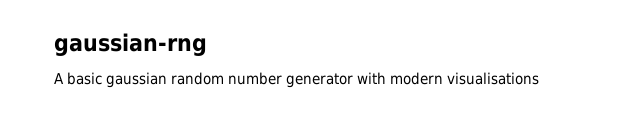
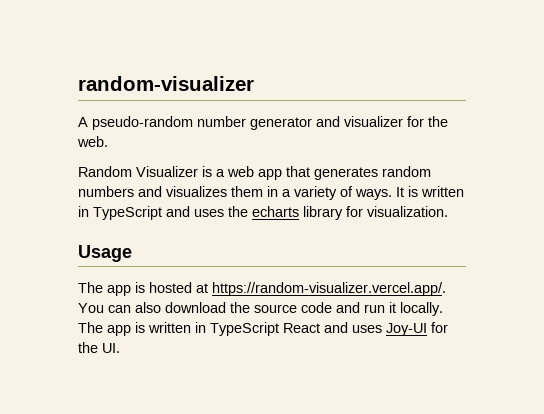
[54,33,207,56] gaussian-rng -> [78,76,254,91] random-visualizer
[67,72,539,88] basic gaussian random number generator with modern visualisations -> [92,116,448,130] [77,136,108,147] [78,166,431,180] [78,186,464,200] [78,206,448,220] [78,245,132,262] [78,282,446,296] [78,302,443,316] [78,322,448,336] [78,342,120,353] pseudo-random number generator and visualizer for the web. // Random Visualizer is a web app that generates random numbers and visualizes them in a variety of ways. It is written in TypeScript and uses the echarts library for visualization. // Usage // The app is hosted at https://random-visualizer.vercel.app/. You can also download the source code and run it locally. The app is written in TypeScript React and uses Joy-UI for the UI.

